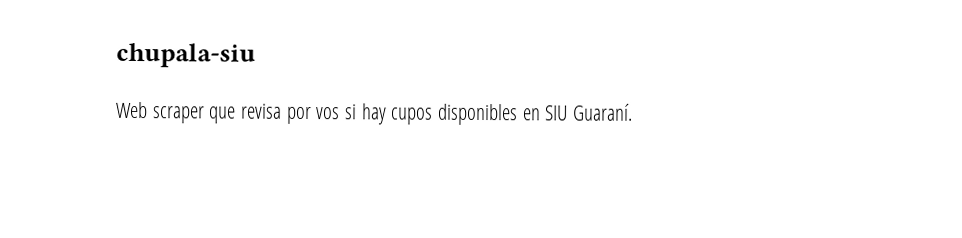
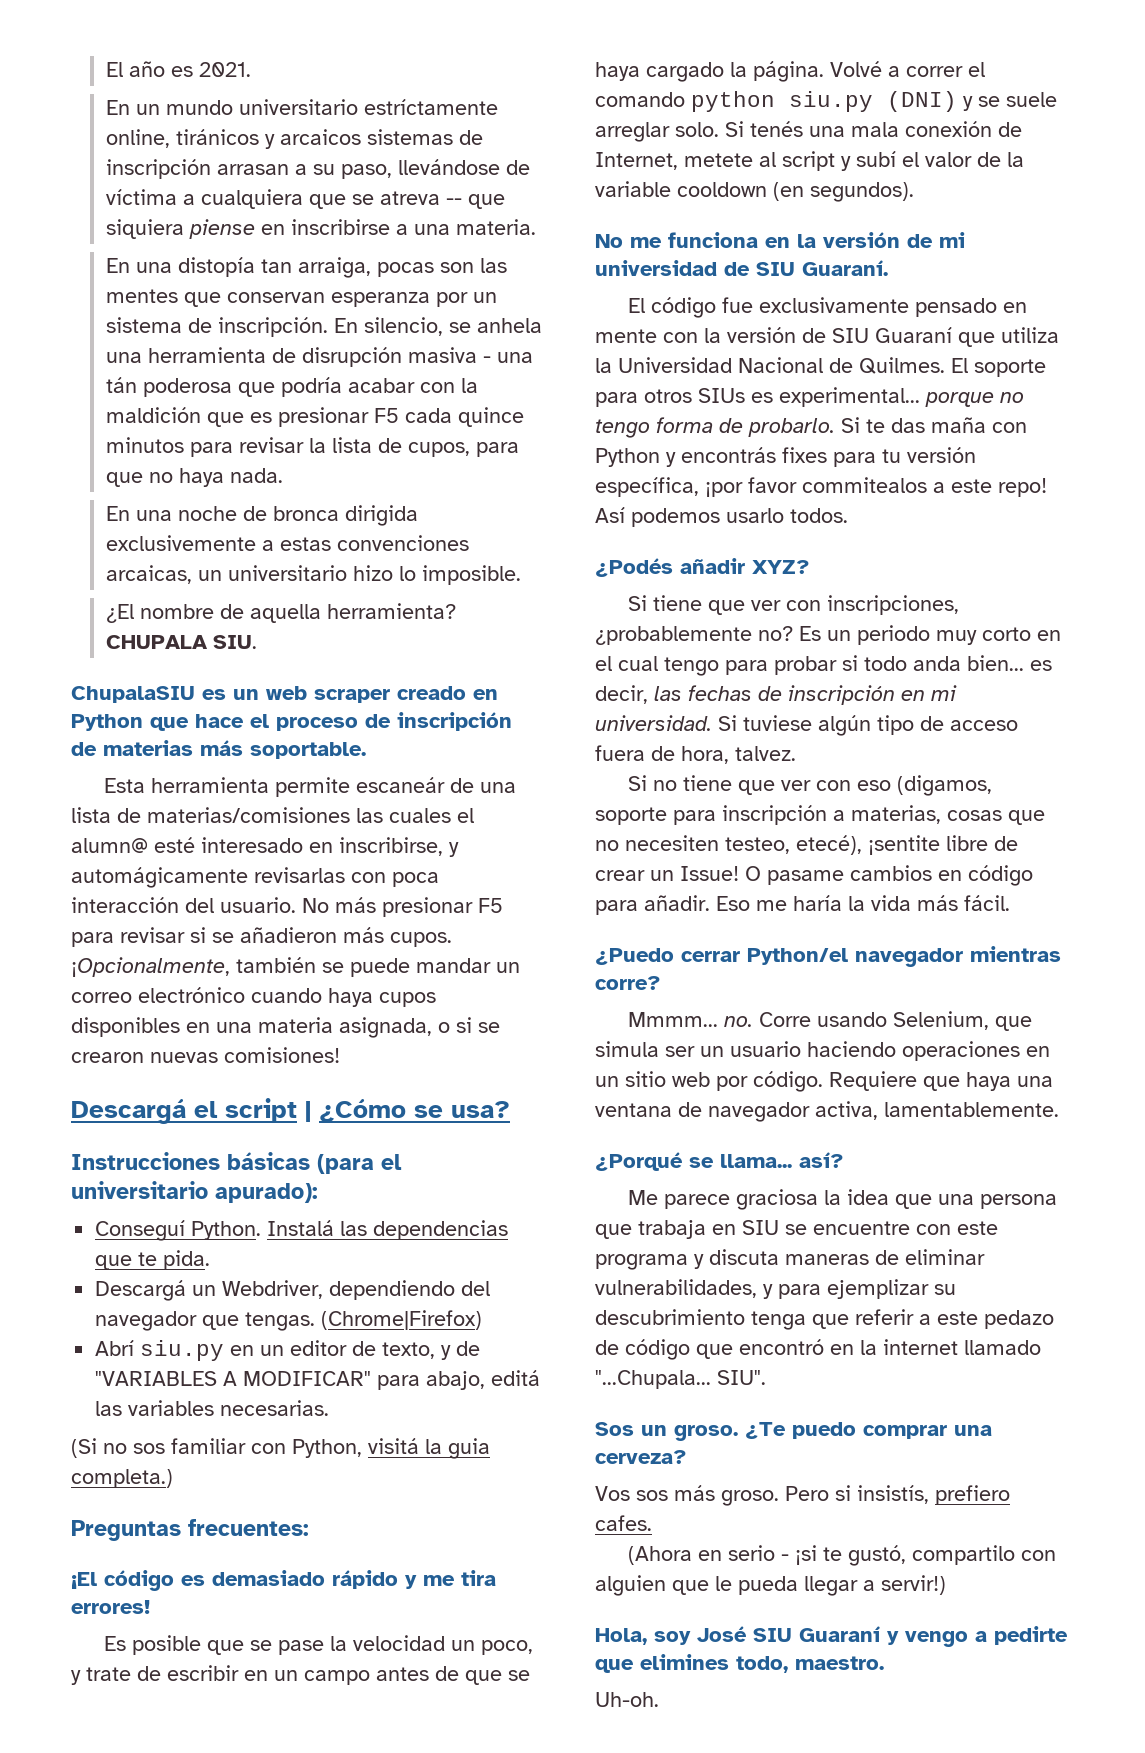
[116,42,256,68] [116,101,634,126] chupala-siu // Web scraper que revisa por vos si hay cupos disponibles en SIU Guaraní. -> [105,61,251,77] [105,99,498,115] [105,129,483,149] [105,159,530,179] [105,189,505,209] [105,219,536,239] [105,257,507,278] [105,289,497,307] [105,317,542,337] [105,347,533,367] [105,377,478,397] [105,407,524,427] [105,437,519,457] [105,468,283,487] [105,505,418,526] [105,535,469,551] [105,565,521,585] [105,603,456,623] [105,635,257,649] [71,686,498,703] [71,712,512,731] [71,740,366,759] [103,777,516,797] [71,807,474,823] [71,837,459,857] [71,867,439,888] [71,897,503,917] [71,927,452,947] [71,957,520,977] [71,987,436,1007] [71,1017,500,1038] [71,1047,340,1063] [71,1098,510,1124] [71,1152,402,1174] [71,1181,318,1203] [95,1220,509,1241] [95,1250,211,1270] [95,1280,491,1301] [95,1310,483,1331] [95,1340,481,1361] [95,1370,541,1390] [95,1400,330,1416] [71,1438,490,1459] [71,1469,173,1488] [71,1519,309,1541] [71,1570,496,1591] [71,1600,150,1614] [103,1635,533,1655] [71,1665,530,1685] [595,61,985,82] [595,91,1057,112] [595,121,1022,142] [595,151,1024,171] [595,181,914,202] [595,232,965,248] [595,260,888,276] [627,297,1027,318] [595,327,1059,347] [595,357,1046,377] [595,387,1024,407] [595,417,1027,438] [595,447,976,467] [595,477,1047,497] [595,507,848,527] [595,558,810,577] [627,595,959,615] [595,625,1061,645] [595,655,1052,676] [595,685,957,705] [595,715,1018,736] [595,745,796,764] [627,775,992,796] [595,805,1045,825] [595,835,1018,855] [595,865,1033,886] [595,895,1010,915] [595,946,1061,967] [595,976,661,990] [627,1011,1032,1031] [595,1041,1050,1061] [595,1071,1053,1092] [595,1101,1059,1122] [595,1152,844,1171] [627,1189,1057,1210] [595,1220,998,1239] [595,1249,985,1270] [595,1279,956,1299] [595,1309,1054,1330] [595,1339,1041,1360] [595,1370,766,1389] [595,1422,992,1441] [595,1450,687,1464] [595,1485,1010,1506] [595,1515,652,1531] [627,1545,1056,1566] [595,1575,946,1596] [595,1626,1068,1647] [595,1654,884,1673] [595,1692,659,1707] El año es 2021. // En un mundo universitario estríctamente online, tiránicos y arcaicos sistemas de inscripción arrasan a su paso, llevándose de víctima a cualquiera que se atreva -- que siquiera piense en inscribirse a una materia. // En una distopía tan arraiga, pocas son las mentes que conservan esperanza por un sistema de inscripción. En silencio, se anhela una herramienta de disrupción masiva - una tán poderosa que podría acabar con la maldición que es presionar F5 cada quince minutos para revisar la lista de cupos, para que no haya nada. // En una noche de bronca dirigida exclusivemente a estas convenciones arcaicas, un universitario hizo lo imposible. // ¿El nombre de aquella herramienta? CHUPALA SIU. // ChupalaSIU es un web scraper creado en Python que hace el proceso de inscripción de materias más soportable. // Esta herramienta permite escaneár de una lista de materias/comisiones las cuales el alumn@ esté interesado en inscribirse, y automágicamente revisarlas con poca interacción del usuario. No más presionar F5 para revisar si se añadieron más cupos. ¡Opcionalmente, también se puede mandar un correo electrónico cuando haya cupos disponibles en una materia asignada, o si se crearon nuevas comisiones! // Descargá el script | ¿Cómo se usa? // Instrucciones básicas (para el universitario apurado): // Conseguí Python. Instalá las dependencias que te pida. // Descargá un Webdriver, dependiendo del navegador que tengas. (Chrome|Firefox) // Abrí siu.py en un editor de texto, y de "VARIABLES A MODIFICAR" para abajo, editá las variables necesarias. // (Si no sos familiar con Python, visitá la guia completa.) // Preguntas frecuentes: // ¡El código es demasiado rápido y me tira errores! // Es posible que se pase la velocidad un poco, y trate de escribir en un campo antes de que se haya cargado la página. Volvé a correr el comando python siu.py (DNI) y se suele arreglar solo. Si tenés una mala conexión de Internet, metete al script y subí el valor de la variable cooldown (en segundos). // No me funciona en la versión de mi universidad de SIU Guaraní. // El código fue exclusivamente pensado en mente con la versión de SIU Guaraní que utiliza la Universidad Nacional de Quilmes. El soporte para otros SIUs es experimental... porque no tengo forma de probarlo. Si te das maña con Python y encontrás fixes para tu versión específica, ¡por favor commitealos a este repo! Así podemos usarlo todos. // ¿Podés añadir XYZ? // Si tiene que ver con inscripciones, ¿probablemente no? Es un periodo muy corto en el cual tengo para probar si todo anda bien... es decir, las fechas de inscripción en mi universidad. Si tuviese algún tipo de acceso fuera de hora, talvez. // Si no tiene que ver con eso (digamos, soporte para inscripción a materias, cosas que no necesiten testeo, etecé), ¡sentite libre de crear un Issue! O pasame cambios en código para añadir. Eso me haría la vida más fácil. // ¿Puedo cerrar Python/el navegador mientras corre? // Mmmm... no. Corre usando Selenium, que simula ser un usuario haciendo operaciones en un sitio web por código. Requiere que haya una ventana de navegador activa, lamentablemente. // ¿Porqué se llama... así? // Me parece graciosa la idea que una persona que trabaja en SIU se encuentre con este programa y discuta maneras de eliminar vulnerabilidades, y para ejemplizar su descubrimiento tenga que referir a este pedazo de código que encontró en la internet llamado "...Chupala... SIU". // Sos un groso. ¿Te puedo comprar una cerveza? // Vos sos más groso. Pero si insistís, prefiero cafes. // (Ahora en serio - ¡si te gustó, compartilo con alguien que le pueda llegar a servir!) // Hola, soy José SIU Guaraní y vengo a pedirte que elimines todo, maestro. // Uh-oh.

